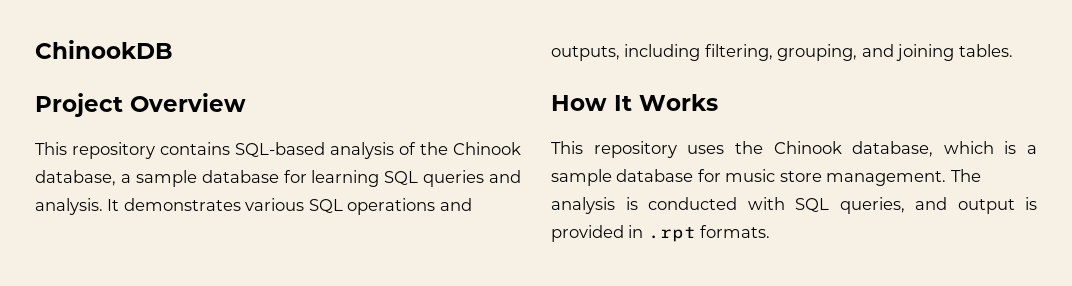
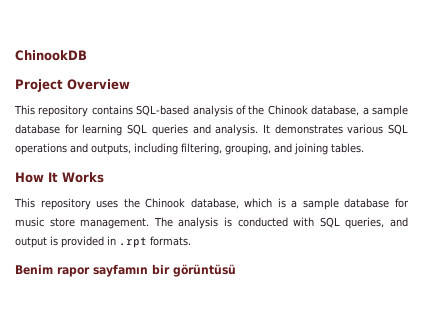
(771, 231) none -> [15,264,236,277] // Benim rapor sayfamın bir görüntüsü

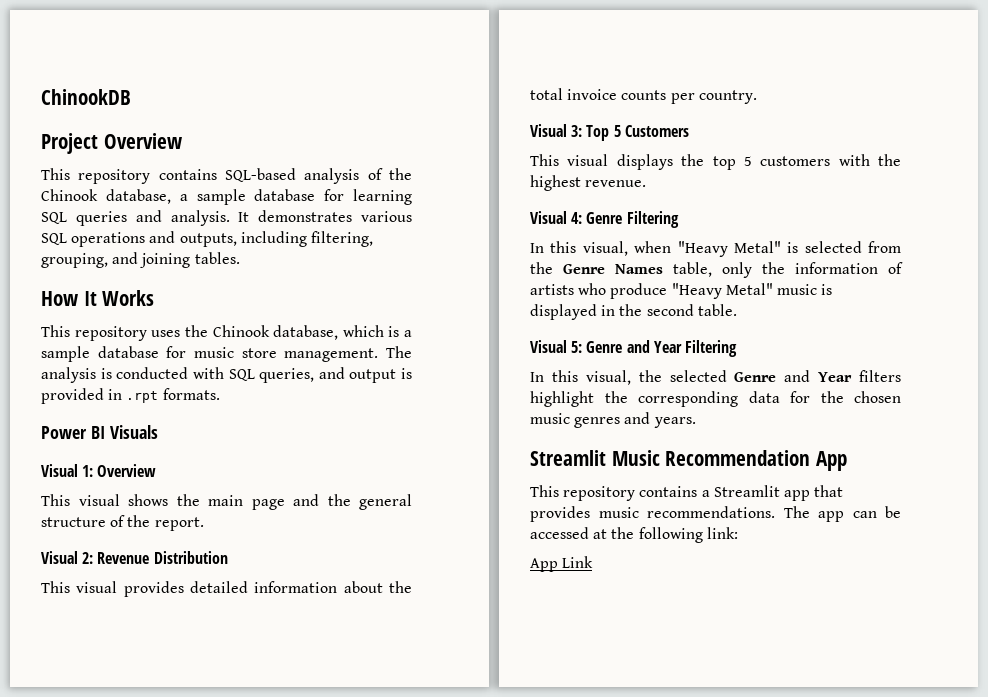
[15,264,236,277] Benim rapor sayfamın bir görüntüsü -> [41,425,158,439] [41,464,157,477] [41,494,412,510] [41,515,204,531] [41,551,228,564] [41,581,412,597] [530,88,757,104] [530,124,689,141] [530,154,901,170] [530,175,647,191] [530,211,679,228] [530,241,901,257] [530,262,903,278] [530,283,833,299] [530,304,737,320] [530,340,737,357] [530,370,901,385] [530,391,901,407] [530,412,696,428] [530,450,848,471] [530,485,844,501] [530,506,901,522] [530,527,738,543] [530,556,594,572] Power BI Visuals // Visual 1: Overview // This visual shows the main page and the general structure of the report. // Visual 2: Revenue Distribution // This visual provides detailed information about the total invoice counts per country. // Visual 3: Top 5 Customers // This visual displays the top 5 customers with the highest revenue. // Visual 4: Genre Filtering // In this visual, when "Heavy Metal" is selected from the Genre Names table, only the information of artists who produce "Heavy Metal" music is displayed in the second table. // Visual 5: Genre and Year Filtering // In this visual, the selected Genre and Year filters highlight the corresponding data for the chosen music genres and years. // Streamlit Music Recommendation App // This repository contains a Streamlit app that provides music recommendations. The app can be accessed at the following link: // App Link

